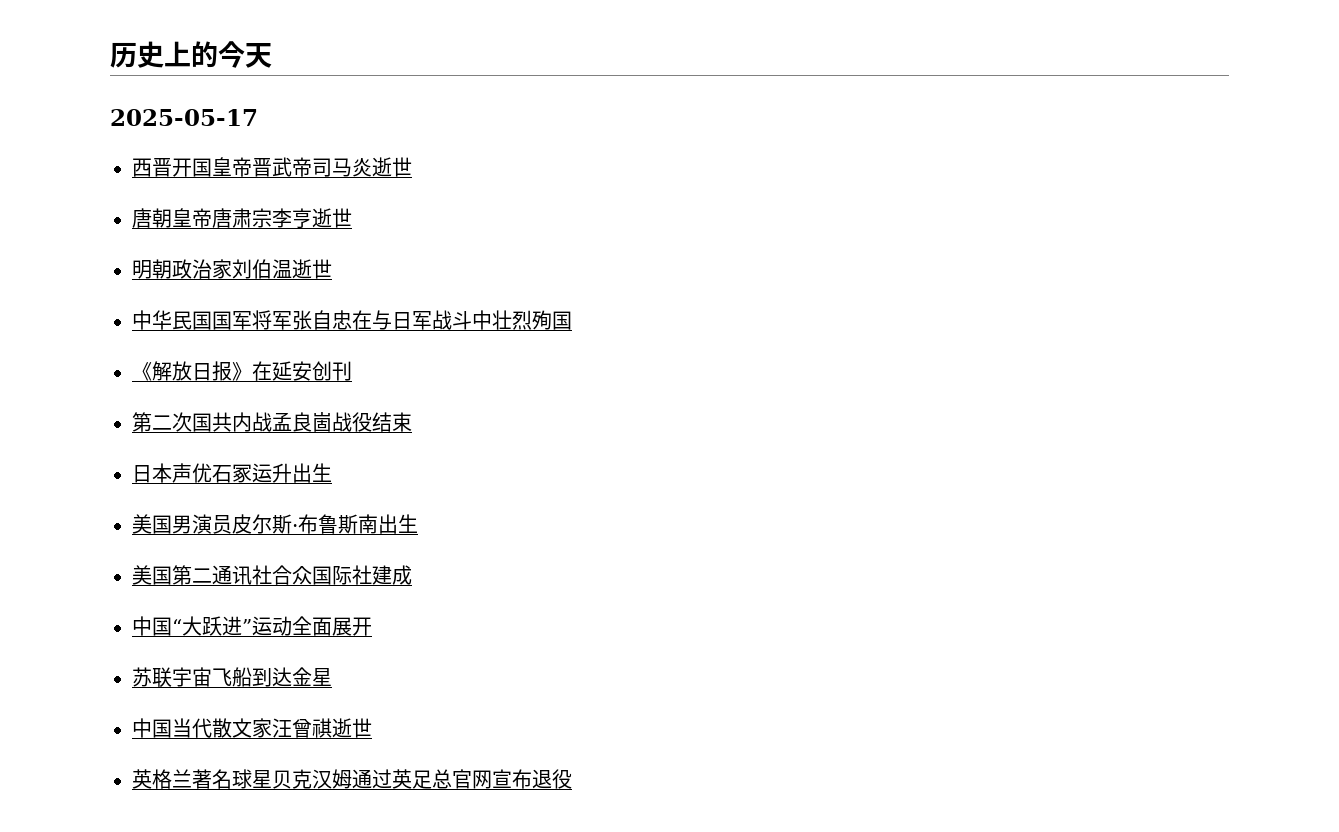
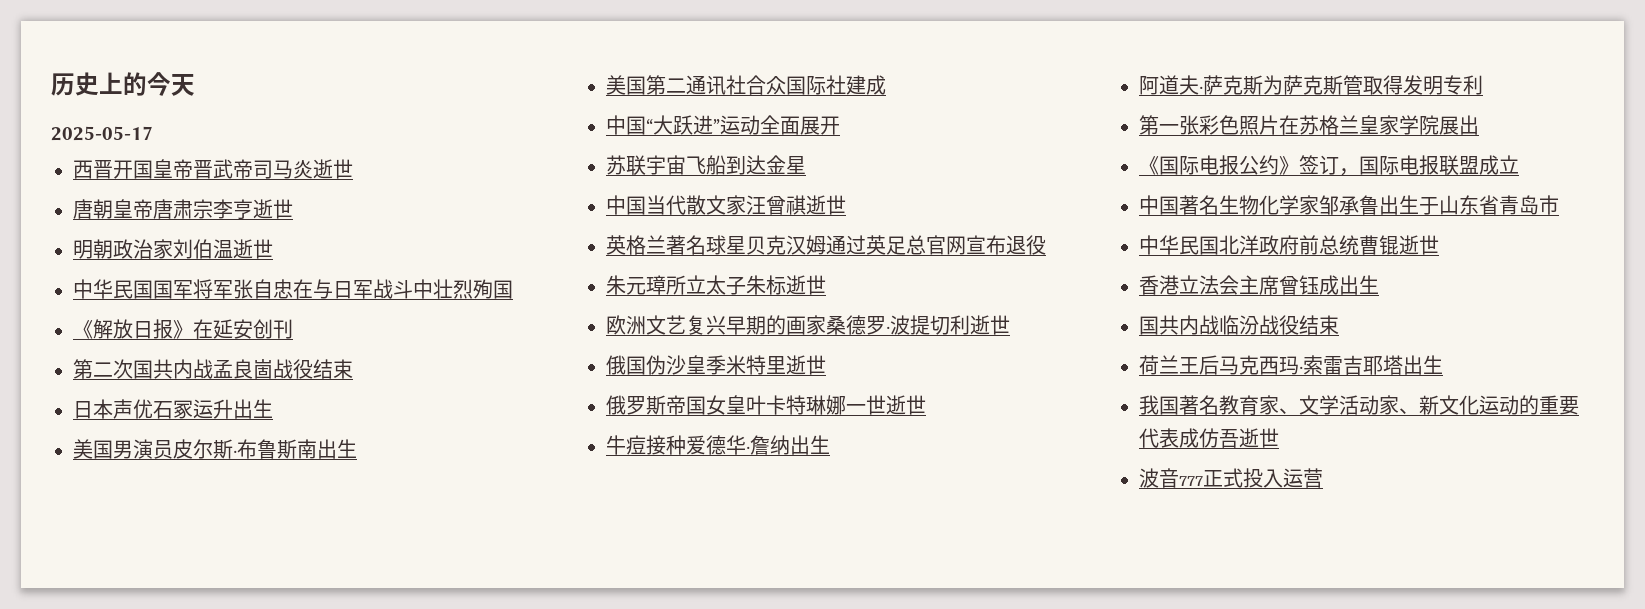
(572, 779) none -> [606,275,826,295] [606,315,1010,335] [606,355,826,375] [606,395,926,415] [606,435,830,455] [1139,75,1483,95] [1139,115,1479,135] [1139,155,1519,176] [1139,195,1559,215] [1139,235,1439,255] [1139,275,1379,295] [1139,315,1339,335] [1139,355,1443,375] [1139,395,1579,415] [1139,428,1279,448] [1139,468,1323,488] // 朱元璋所立太子朱标逝世 // 欧洲文艺复兴早期的画家桑德罗·波提切利逝世 // 俄国伪沙皇季米特里逝世 // 俄罗斯帝国女皇叶卡特琳娜一世逝世 // 牛痘接种爱德华·詹纳出生 // 阿道夫·萨克斯为萨克斯管取得发明专利 // 第一张彩色照片在苏格兰皇家学院展出 // 《国际电报公约》签订，国际电报联盟成立 // 中国著名生物化学家邹承鲁出生于山东省青岛市 // 中华民国北洋政府前总统曹锟逝世 // 香港立法会主席曾钰成出生 // 国共内战临汾战役结束 // 荷兰王后马克西玛·索雷吉耶塔出生 // 我国著名教育家、文学活动家、新文化运动的重要代表成仿吾逝世 // 波音777正式投入运营

